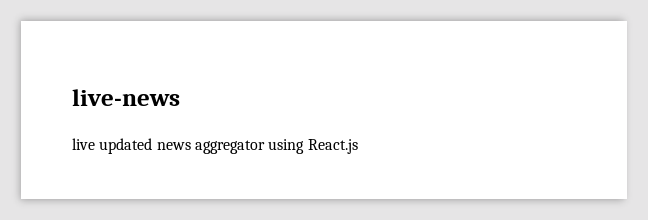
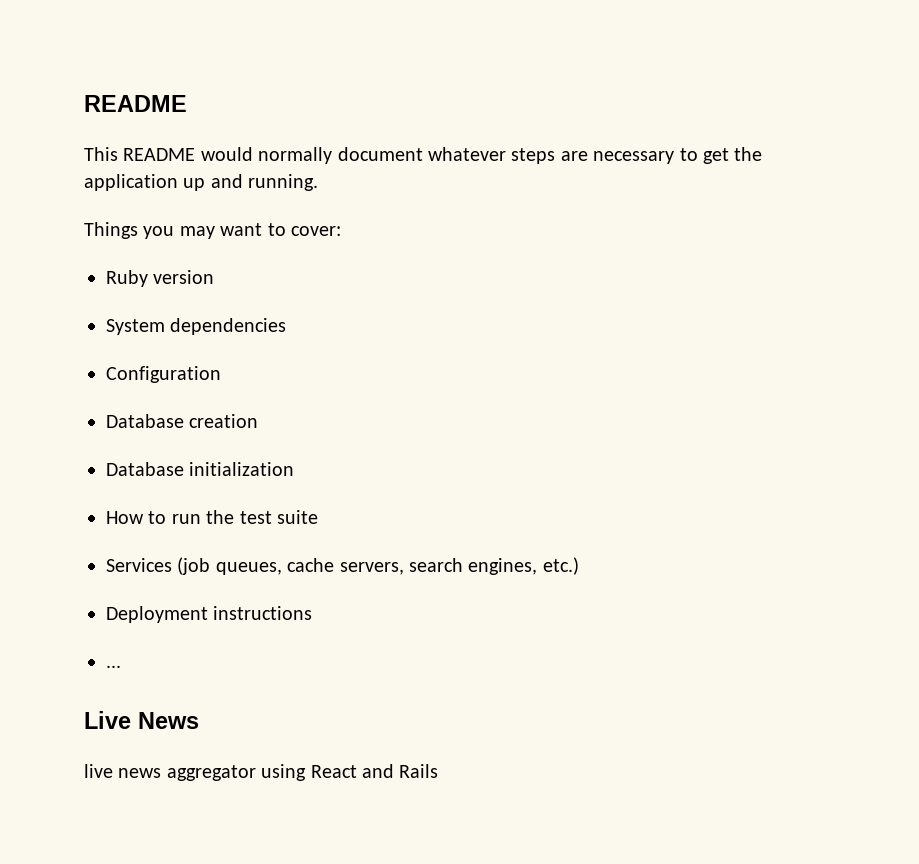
[72,89,180,106] live-news -> [84,95,187,112] [84,147,763,164] [84,174,319,191] [84,222,341,239] [106,270,215,287] [106,318,287,335] [106,366,221,383] [106,414,259,428] [106,462,295,476] [106,510,318,524] [106,557,579,575] [106,606,313,623] [106,665,121,668] [84,711,199,729] README // This README would normally document whatever steps are necessary to get the application up and running. // Things you may want to cover: // Ruby version // System dependencies // Configuration // Database creation // Database initialization // How to run the test suite // Services (job queues, cache servers, search engines, etc.) // Deployment instructions // ... // Live News
[99,138,153,154] updated -> (113, 771) none
[307,139,358,154] React.js -> [310,764,439,778] React and Rails

